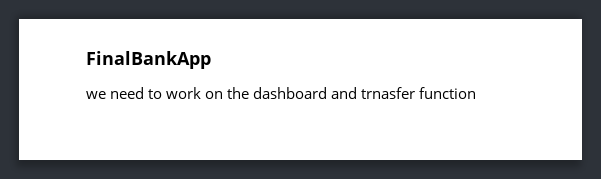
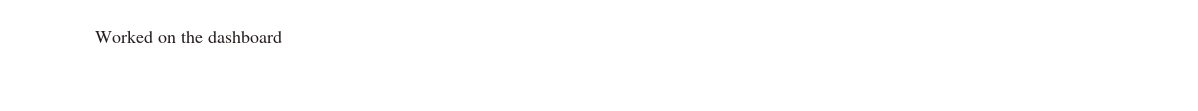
[86,51,211,69] [86,87,477,99] FinalBankApp // we need to work on the dashboard and trnasfer function -> [95,30,282,43] Worked on the dashboard

